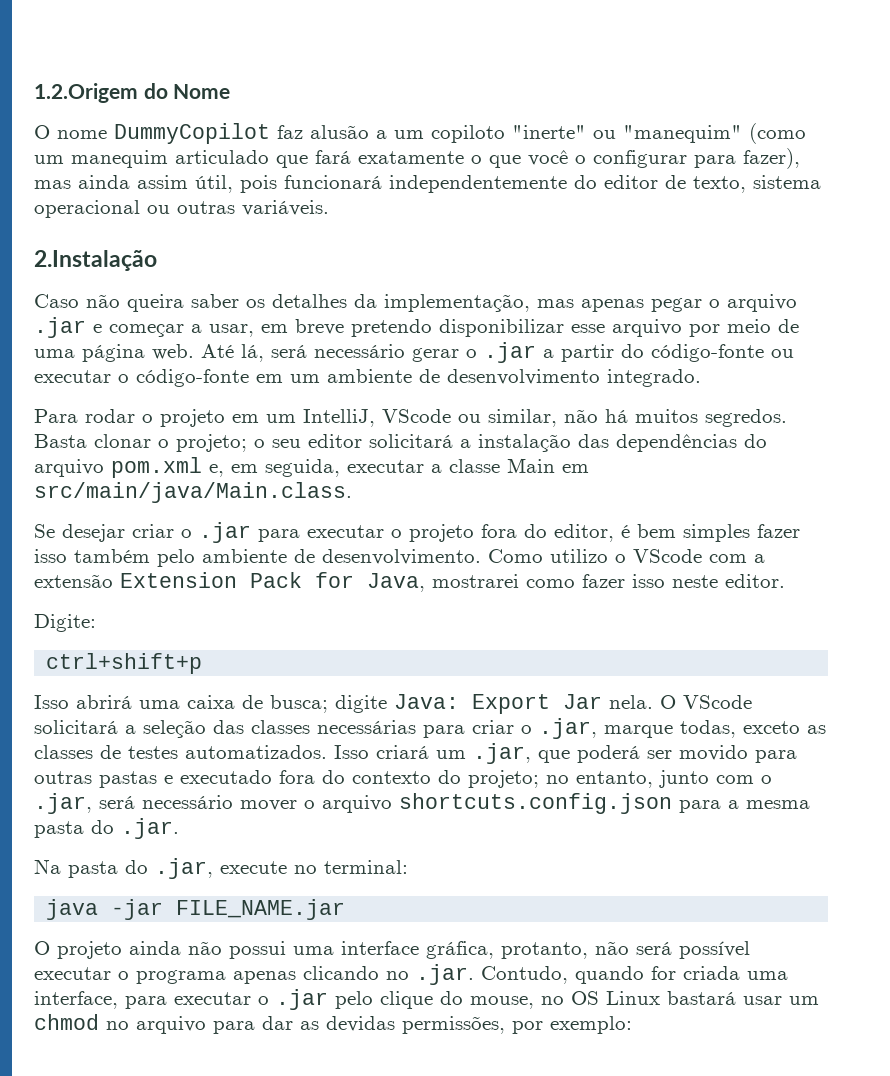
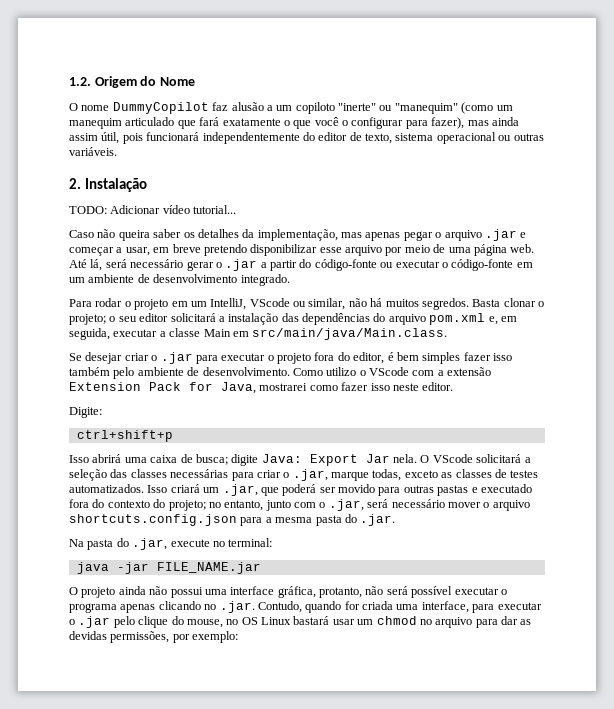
[34,83,138,103] 1.2.Origem -> [69,76,137,88] 1.2. Origem
[34,250,157,271] 2.Instalação -> [69,178,147,192] [69,205,237,214] 2. Instalação // TODO: Adicionar vídeo tutorial...

